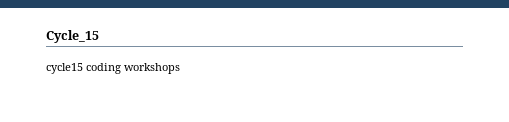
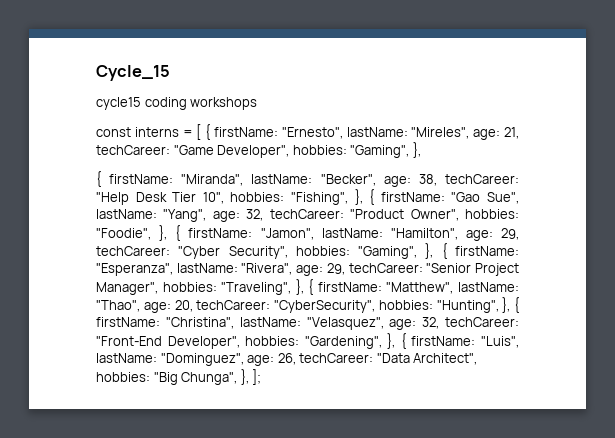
(180, 68) none -> [96,124,519,140] [96,142,421,158] [96,171,519,187] [96,189,519,205] [96,209,519,222] [96,225,519,241] [96,243,519,259] [96,263,519,276] [96,279,519,295] [96,297,519,313] [96,317,519,330] [96,333,519,349] [96,353,478,366] [96,369,262,385] // const interns = [ { firstName: "Ernesto", lastName: "Mireles", age: 21, techCareer: "Game Developer", hobbies: "Gaming", }, // { firstName: "Miranda", lastName: "Becker", age: 38, techCareer: "Help Desk Tier 10", hobbies: "Fishing", }, { firstName: "Gao Sue", lastName: "Yang", age: 32, techCareer: "Product Owner", hobbies: "Foodie", }, { firstName: "Jamon", lastName: "Hamilton", age: 29, techCareer: "Cyber Security", hobbies: "Gaming", }, { firstName: "Esperanza", lastName: "Rivera", age: 29, techCareer: "Senior Project Manager", hobbies: "Traveling", }, { firstName: "Matthew", lastName: "Thao", age: 20, techCareer: "CyberSecurity", hobbies: "Hunting", }, { firstName: "Christina", lastName: "Velasquez", age: 32, techCareer: "Front-End Developer", hobbies: "Gardening", }, { firstName: "Luis", lastName: "Dominguez", age: 26, techCareer: "Data Architect", hobbies: "Big Chunga", }, ];

